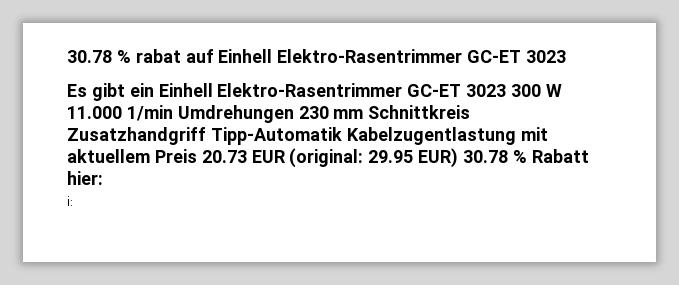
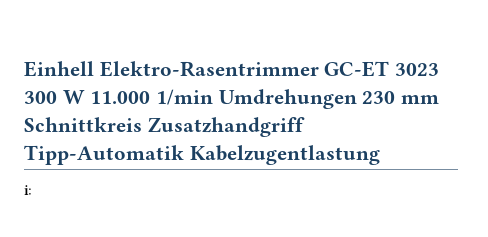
[67,49,567,63] [67,83,154,101] 30.78 % rabat auf Einhell Elektro-Rasentrimmer GC-ET 3023 // Es gibt ein -> (24, 69) none
[520,127,548,141] [67,148,589,168] [67,171,103,185] mit aktuellem Preis 20.73 EUR (original: 29.95 EUR) 30.78 % Rabatt hier: -> (380, 155) none

